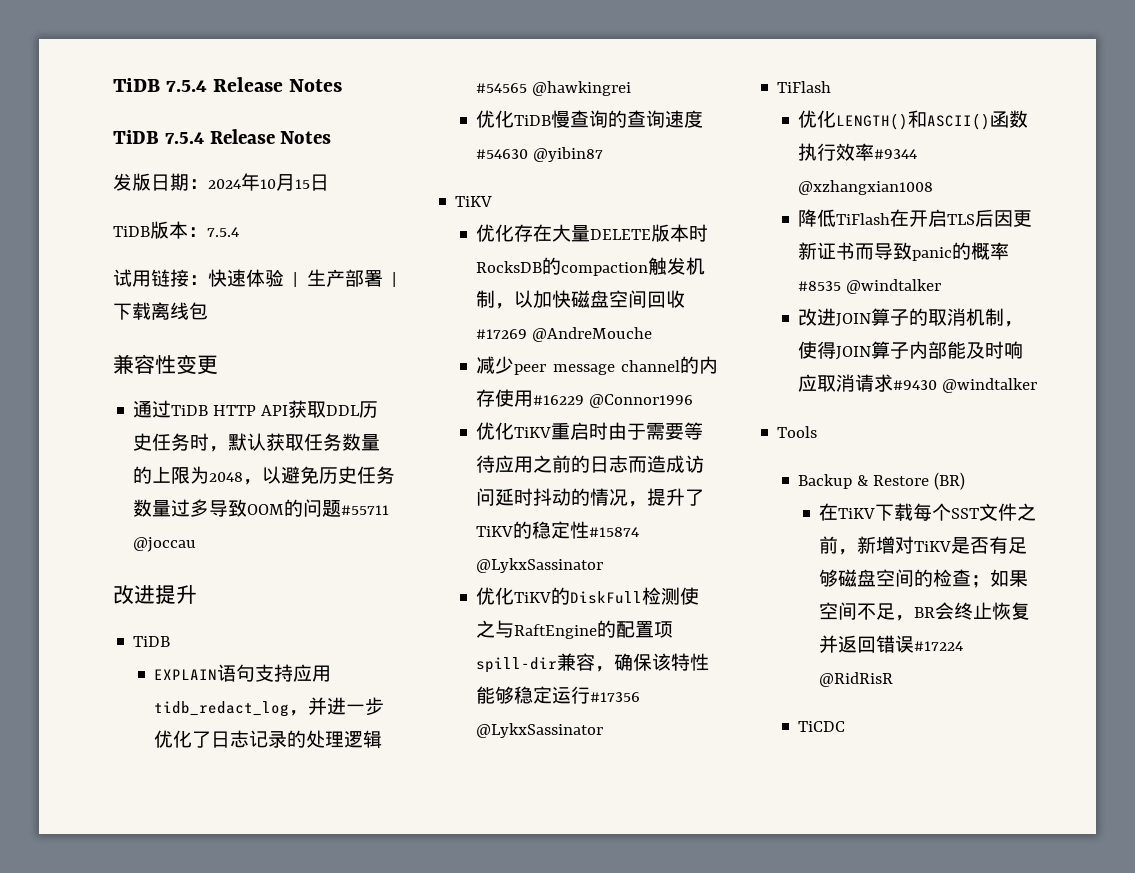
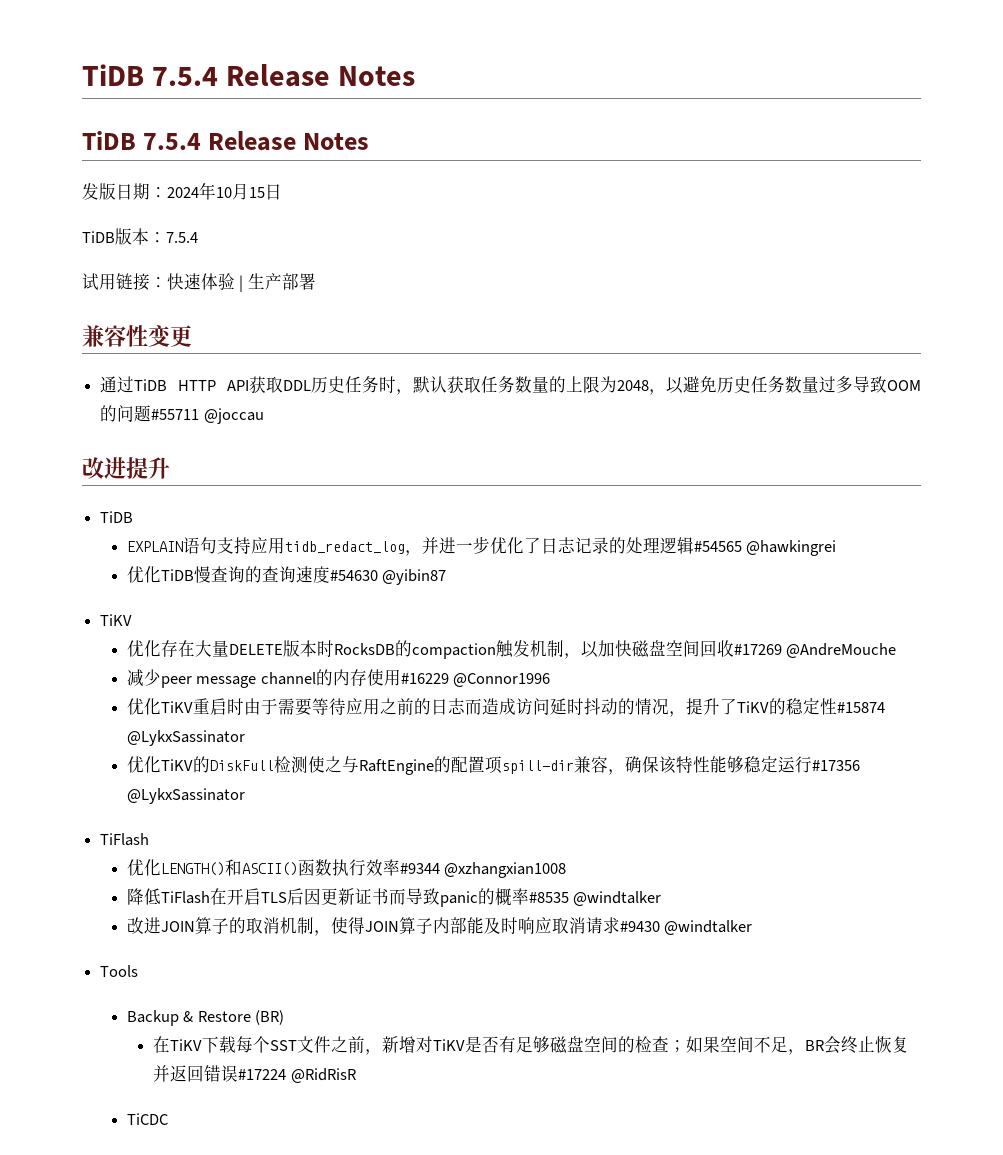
[391,272,396,287] [113,302,208,320] | 下载离线包 -> (316, 281) none

